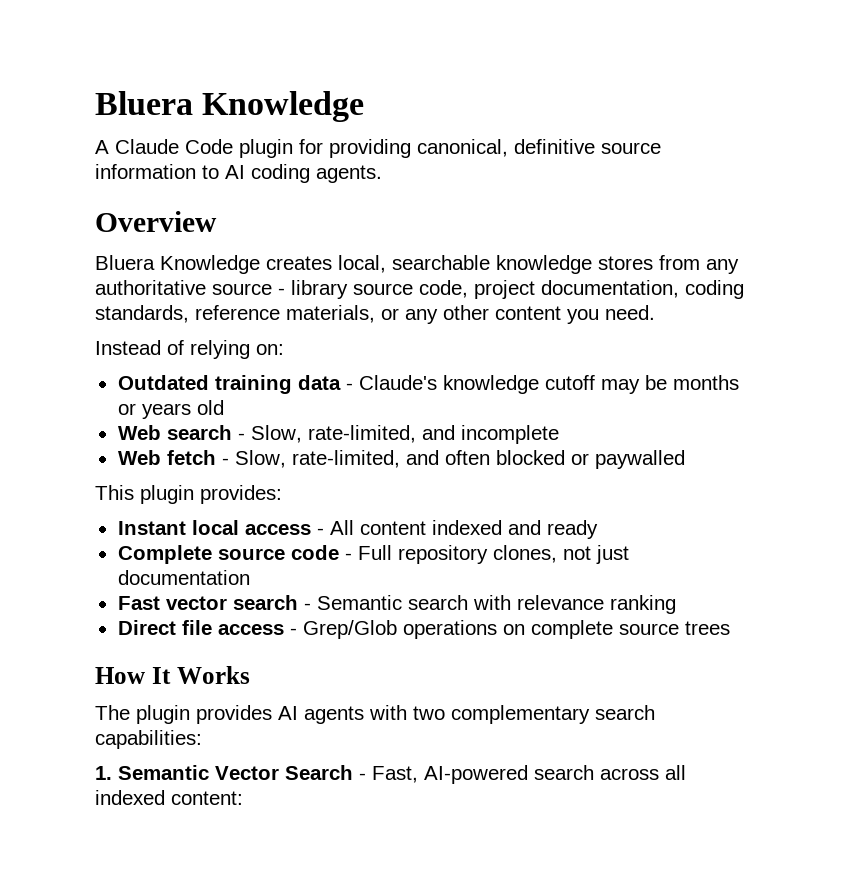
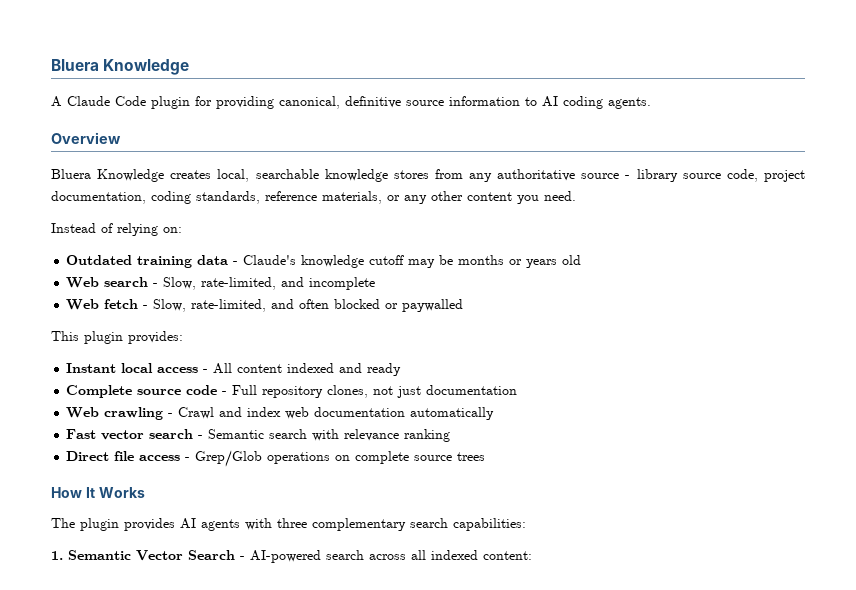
(250, 577) none -> [66,407,495,420] // Web crawling - Crawl and index web documentation automatically
[413,706,445,720] two -> [277,518,307,528] three
[372,766,418,783] Fast, -> (245, 558) none

